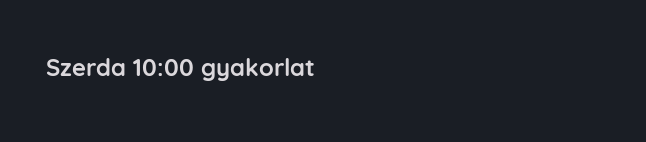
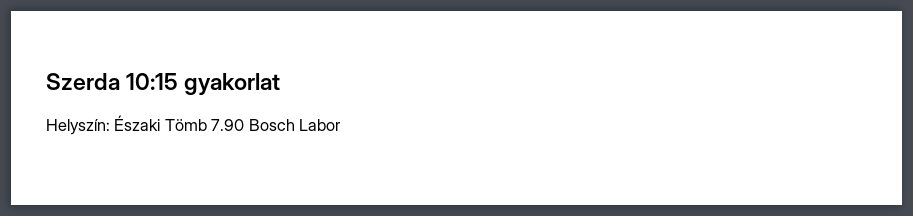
[133,59,194,76] 10:00 -> [126,73,179,90] 10:15
(315, 69) none -> [46,115,341,135] // Helyszín: Északi Tömb 7.90 Bosch Labor

